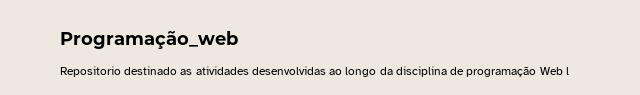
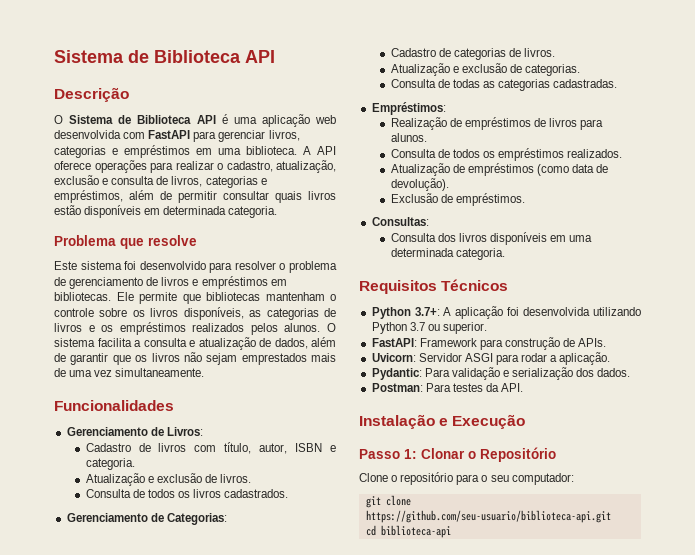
[60,31,238,49] [60,66,569,77] Programação_web // Repositorio destinado as atividades desenvolvidas ao longo da disciplina de programação Web l -> [54,50,275,63] [54,87,129,102] [54,114,336,127] [54,130,300,142] [54,145,336,158] [54,160,336,173] [54,175,267,188] [54,190,336,203] [54,205,278,218] [54,235,197,249] [54,261,338,273] [54,276,287,289] [54,292,336,304] [54,307,336,320] [54,322,336,335] [54,337,336,350] [54,352,336,365] [54,368,205,377] [54,400,174,411] [66,427,203,436] [85,442,336,454] [85,458,135,470] [85,473,252,486] [85,489,289,498] [66,513,227,525] [390,48,556,60] [390,63,581,76] [390,79,618,91] [371,102,446,115] [390,117,604,130] [390,133,427,142] [390,148,623,161] [390,163,609,176] [390,178,449,191] [390,193,525,206] [371,217,429,226] [390,232,593,245] [390,248,505,260] [359,279,509,294] [371,306,641,319] [371,322,487,334] [371,337,607,350] [371,352,611,365] [371,367,631,380] [371,383,524,392] [359,414,526,429] [359,447,556,462] [359,472,574,485] [365,495,411,508] [365,510,611,523] [365,525,451,538] Sistema de Biblioteca API // Descrição // O Sistema de Biblioteca API é uma aplicação web desenvolvida com FastAPI para gerenciar livros, categorias e empréstimos em uma biblioteca. A API oferece operações para realizar o cadastro, atualização, exclusão e consulta de livros, categorias e empréstimos, além de permitir consultar quais livros estão disponíveis em determinada categoria. // Problema que resolve // Este sistema foi desenvolvido para resolver o problema de gerenciamento de livros e empréstimos em bibliotecas. Ele permite que bibliotecas mantenham o controle sobre os livros disponíveis, as categorias de livros e os empréstimos realizados pelos alunos. O sistema facilita a consulta e atualização de dados, além de garantir que os livros não sejam emprestados mais de uma vez simultaneamente. // Funcionalidades // Gerenciamento de Livros: // Cadastro de livros com título, autor, ISBN e categoria. // Atualização e exclusão de livros. // Consulta de todos os livros cadastrados. // Gerenciamento de Categorias: // Cadastro de categorias de livros. // Atualização e exclusão de categorias. // Consulta de todas as categorias cadastradas. // Empréstimos: // Realização de empréstimos de livros para alunos. // Consulta de todos os empréstimos realizados. // Atualização de empréstimos (como data de devolução). // Exclusão de empréstimos. // Consultas: // Consulta dos livros disponíveis em uma determinada categoria. // Requisitos Técnicos // Python 3.7+: A aplicação foi desenvolvida utilizando Python 3.7 ou superior. // FastAPI: Framework para construção de APIs. // Uvicorn: Servidor ASGI para rodar a aplicação. // Pydantic: Para validação e serialização dos dados. // Postman: Para testes da API. // Instalação e Execução // Passo 1: Clonar o Repositório // Clone o repositório para o seu computador: // git clone https://github.com/seu-usuario/biblioteca-api.git // cd biblioteca-api

